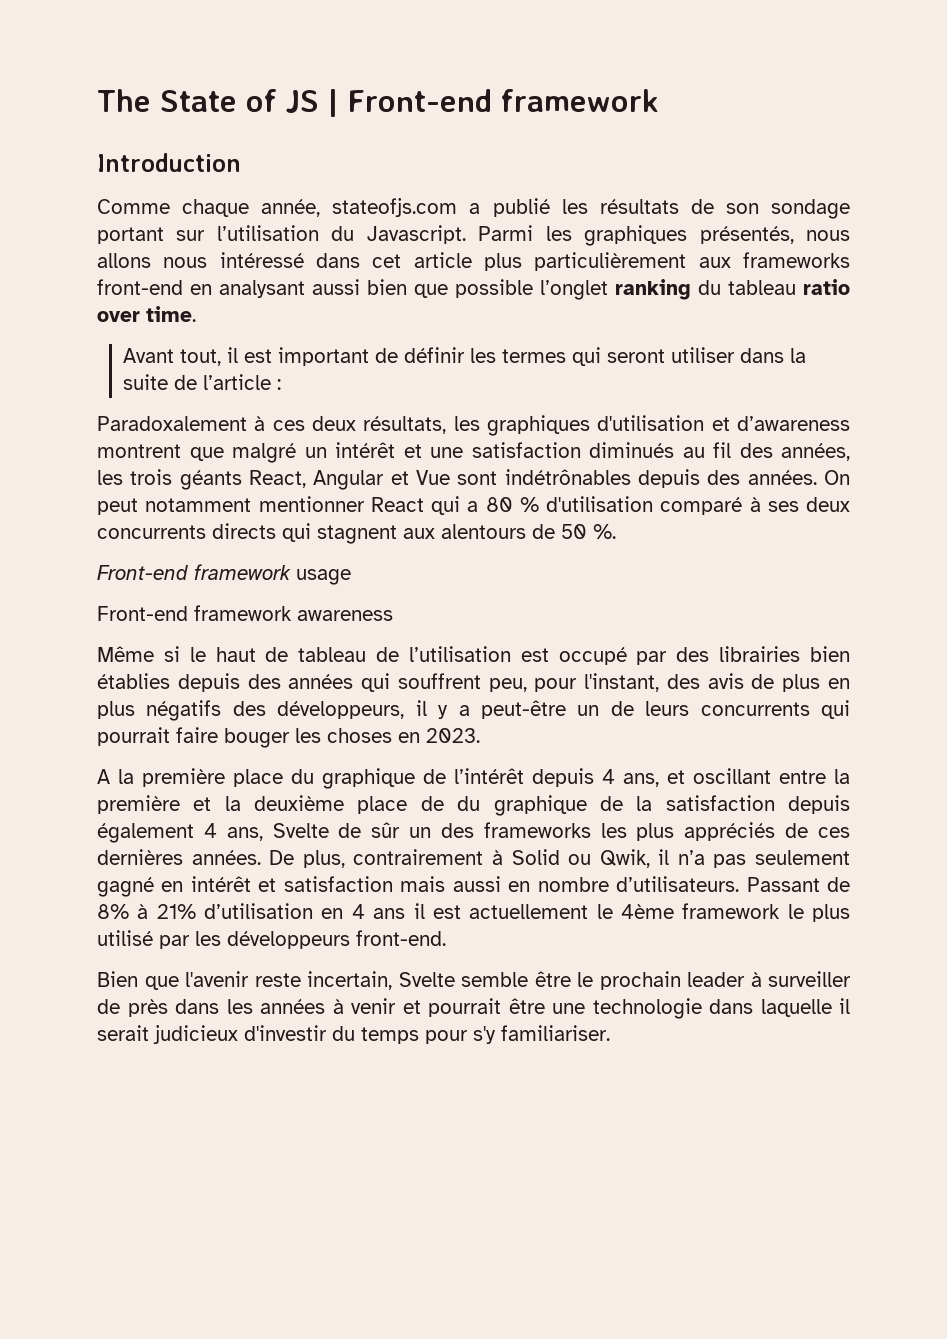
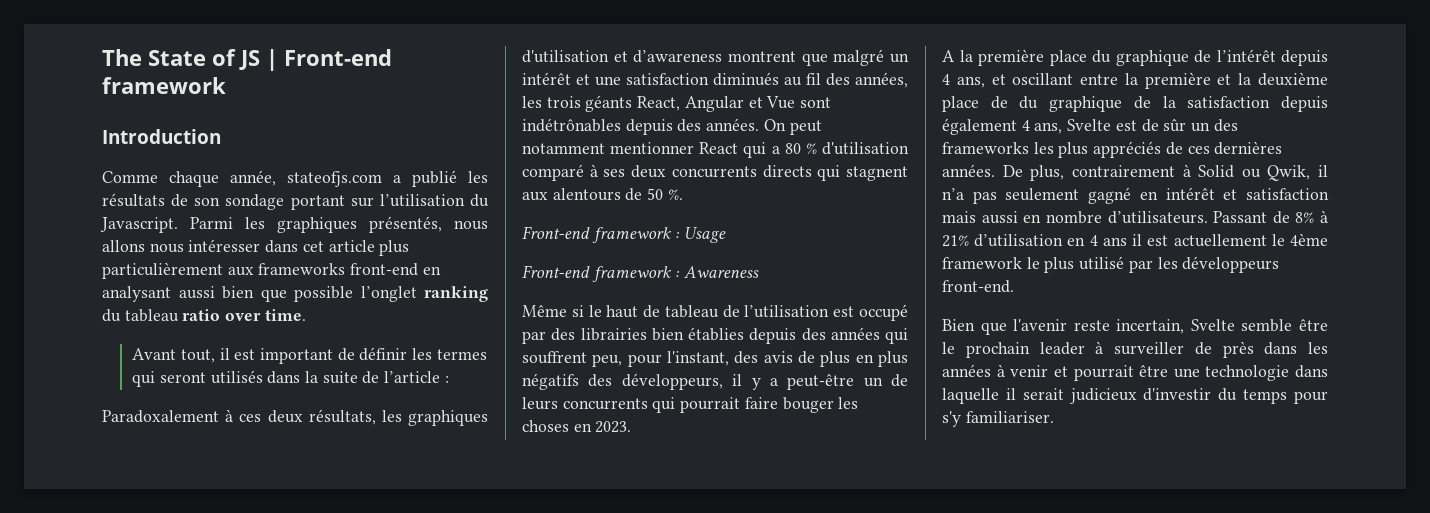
[219,252,304,268] intéressé -> [188,239,261,252] intéresser
[671,347,736,363] utiliser -> [210,370,263,384] utilisés
[296,569,351,585] [97,605,393,621] usage // Front-end framework awareness -> [675,227,727,243] [522,265,760,282] : Usage // Front-end framework : Awareness
(329, 830) none -> [1115,120,1137,131] est

